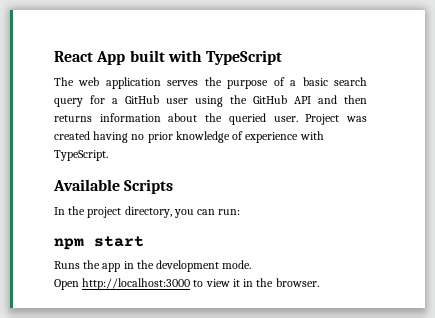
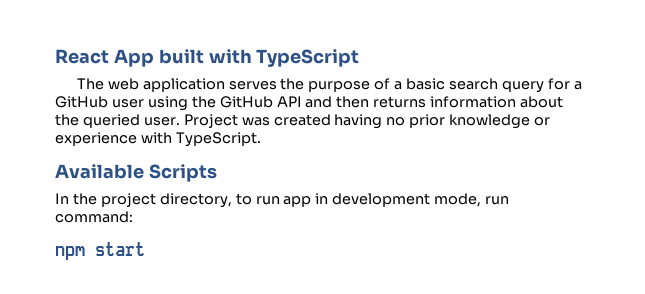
[232,131,244,140] of -> [534,117,551,126] or
[173,209,241,218] [54,236,144,250] [54,260,252,272] [54,278,319,290] you can run: // npm start // Runs the app in the development mode. // Open http://localhost:3000 to view it in the browser. -> [235,193,510,207] [55,211,133,223] [55,242,145,260] to run app in development mode, run command: // npm start

